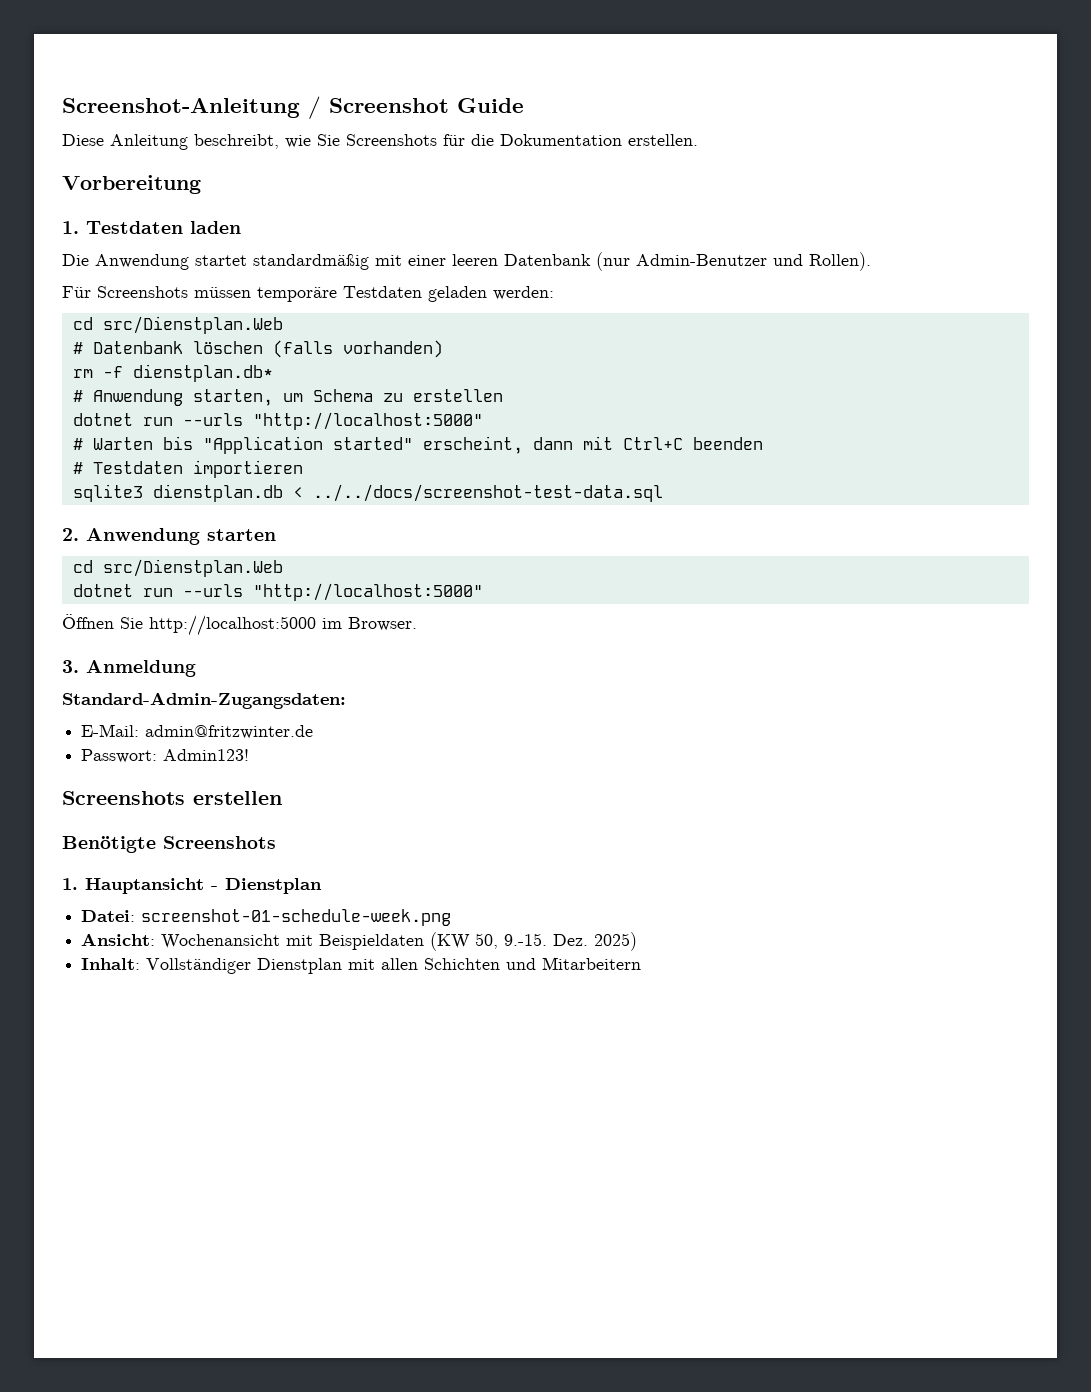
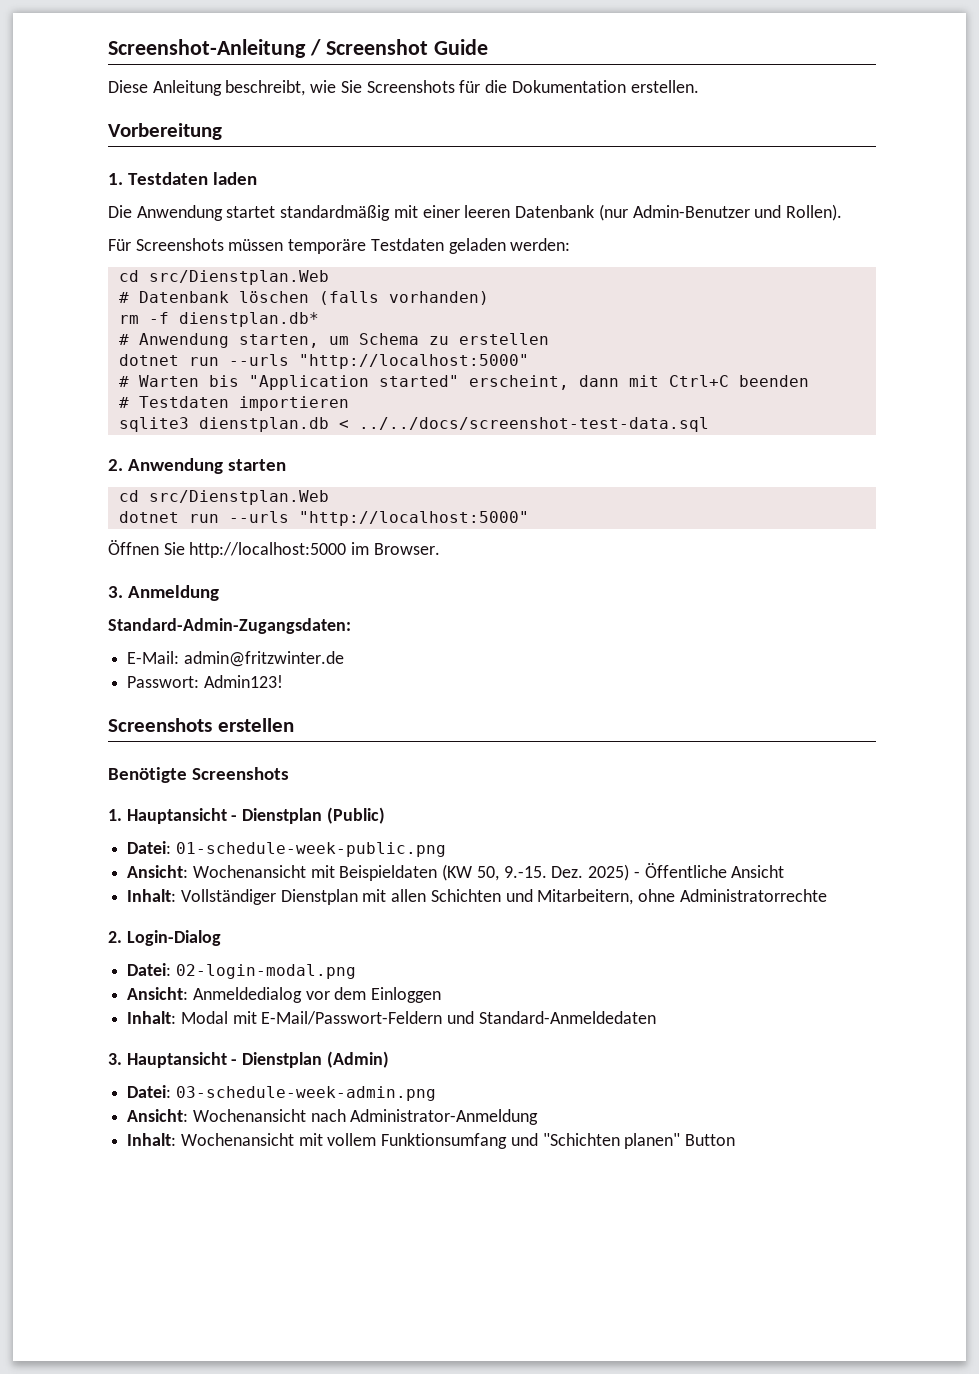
[81,909,452,926] // Datei: screenshot-01-schedule-week.png -> [326,807,385,824] [127,841,446,857] (Public) // Datei: 01-schedule-week-public.png
(638, 941) none -> [633,863,785,878] - Öffentliche Ansicht
[542,957,642,970] Mitarbeitern -> [537,889,827,905] [108,930,221,946] [127,963,356,979] [127,987,442,1003] [127,1011,656,1025] [108,1051,389,1068] [127,1085,436,1101] [127,1109,539,1125] [127,1133,736,1149] Mitarbeitern, ohne Administratorrechte // 2. Login-Dialog // Datei: 02-login-modal.png // Ansicht: Anmeldedialog vor dem Einloggen // Inhalt: Modal mit E-Mail/Passwort-Feldern und Standard-Anmeldedaten // 3. Hauptansicht - Dienstplan (Admin) // Datei: 03-schedule-week-admin.png // Ansicht: Wochenansicht nach Administrator-Anmeldung // Inhalt: Wochenansicht mit vollem Funktionsumfang und "Schichten planen" Button

